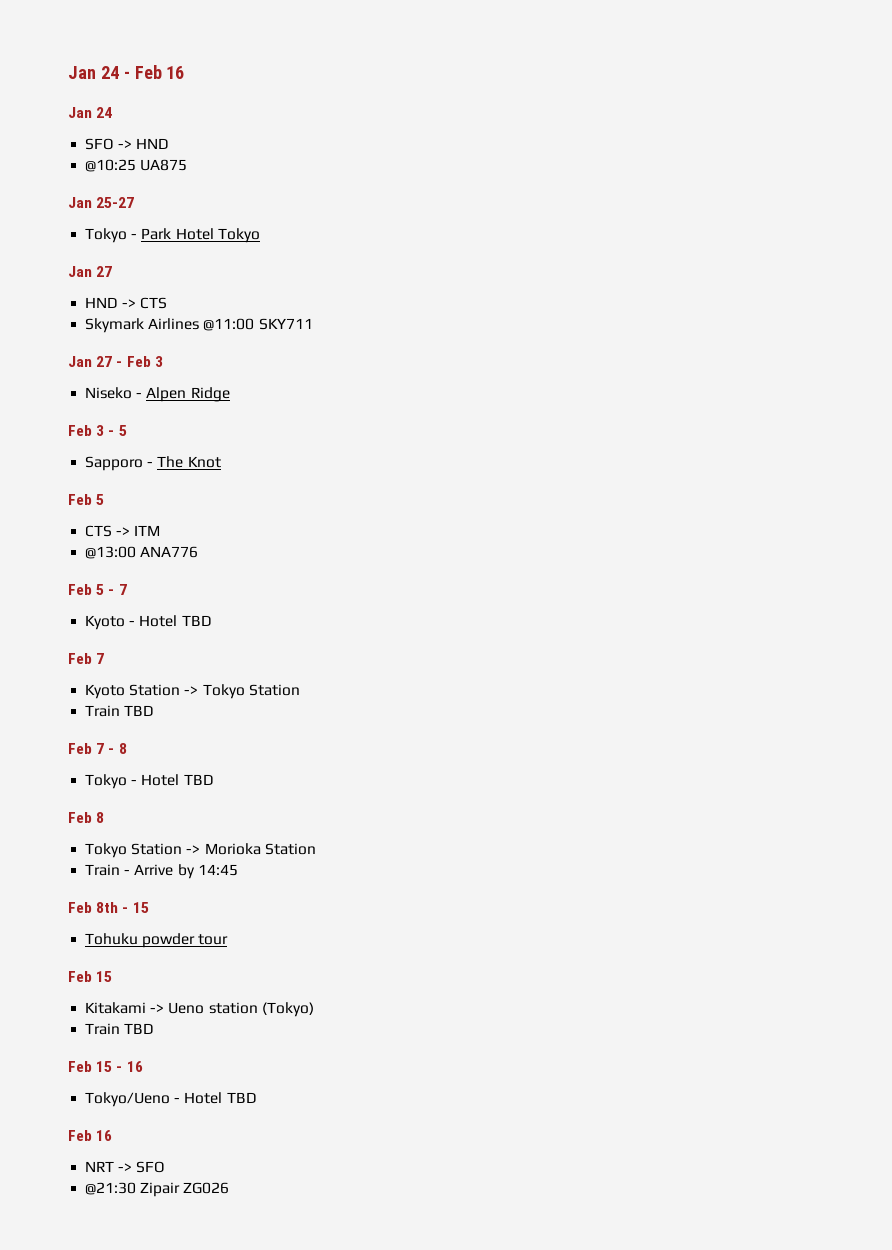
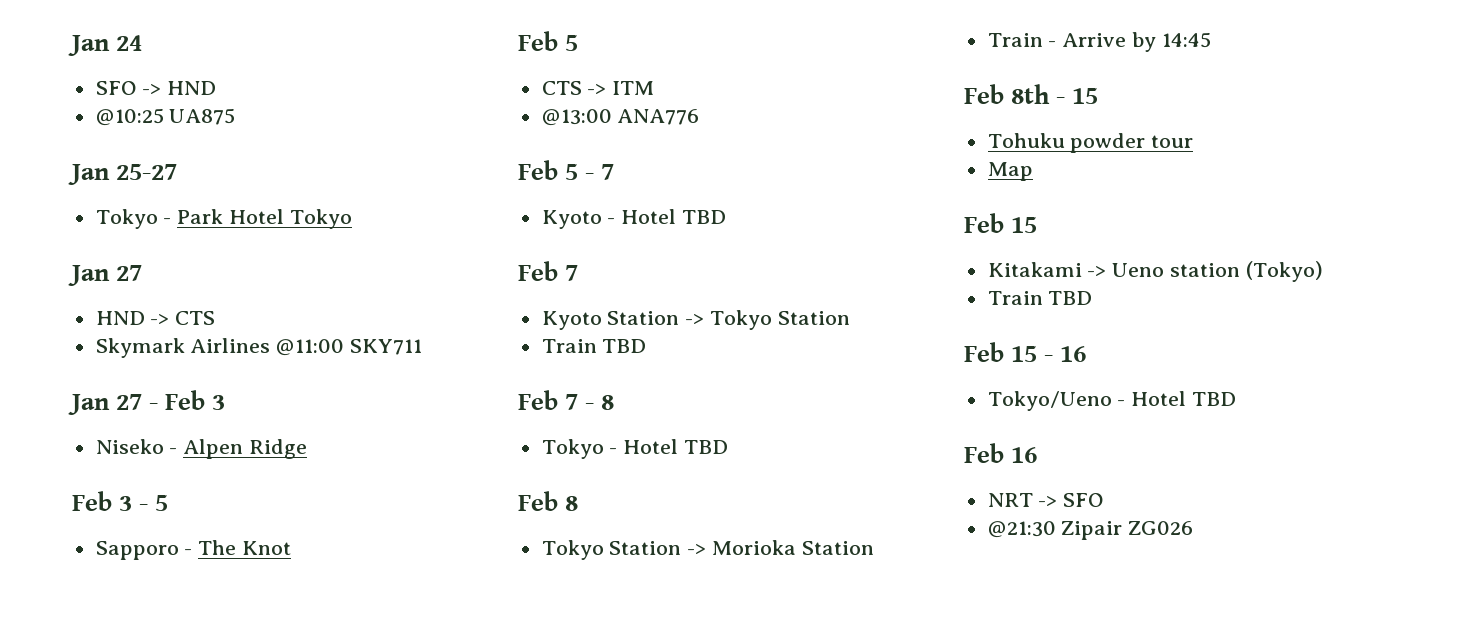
[68,65,185,79] [68,107,113,118] Jan 24 - Feb 16 // Jan 24 -> [68,35,143,56] Jan 24
(229, 939) none -> [987,162,1033,181] // Map

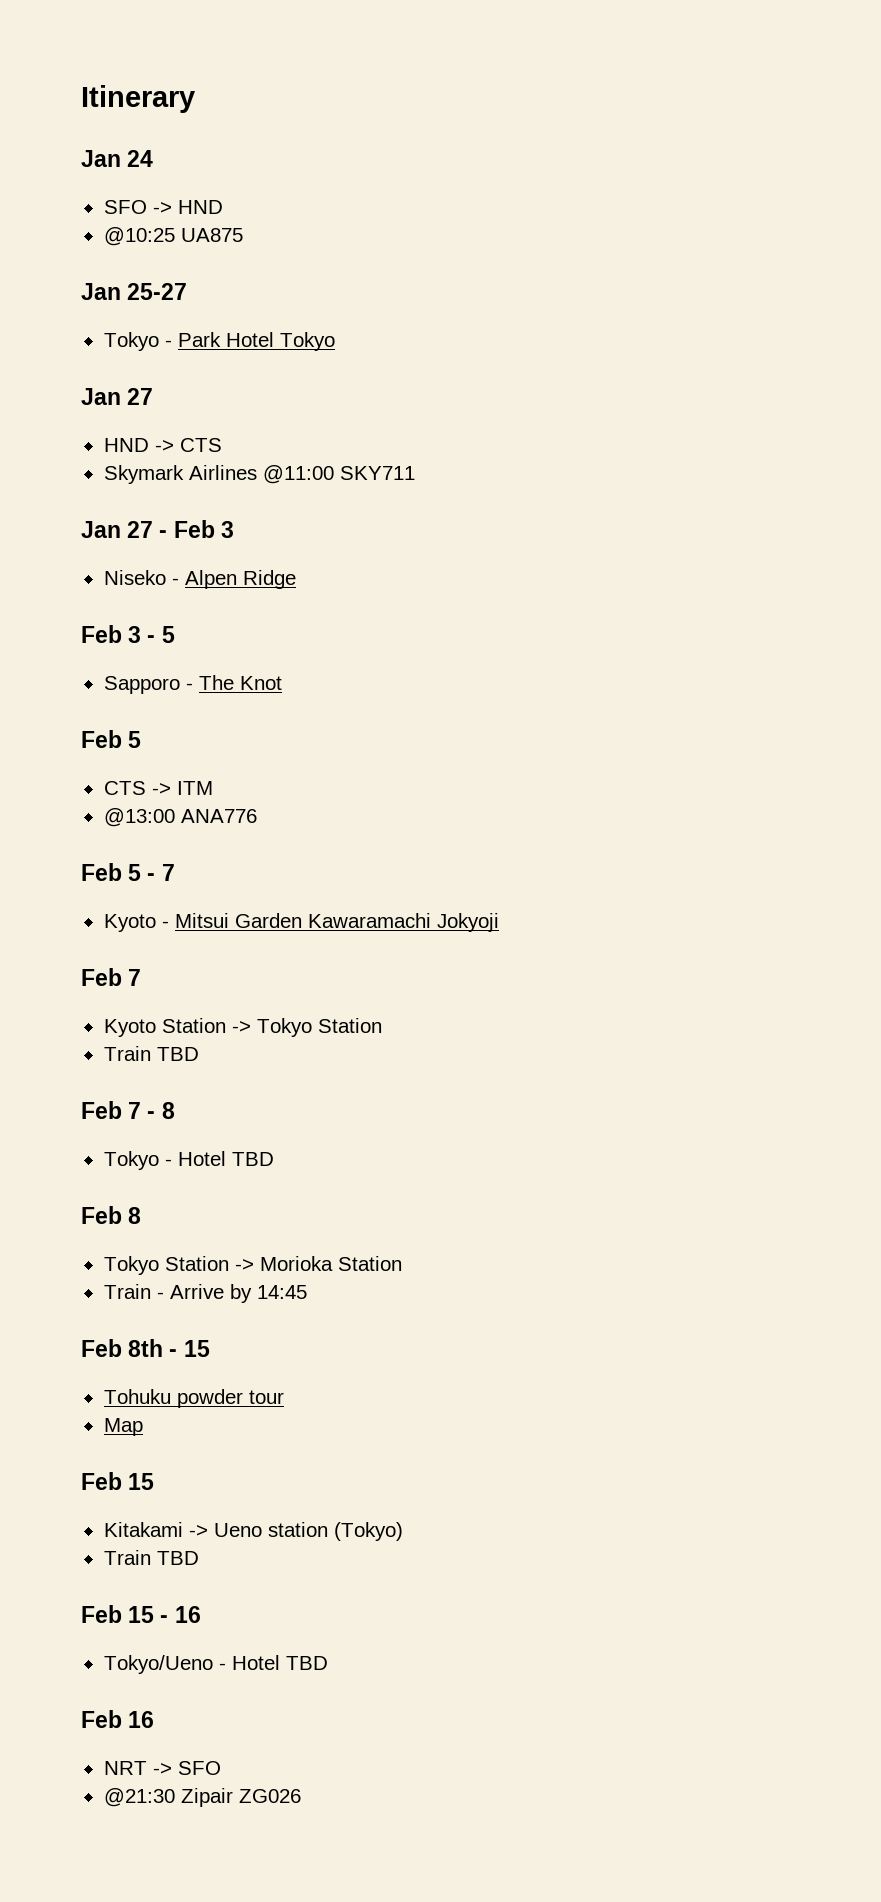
(68, 45) none -> [81,85,195,113] Itinerary //
[621,209,727,224] Hotel TBD -> [174,913,499,932] Mitsui Garden Kawaramachi Jokyoji

